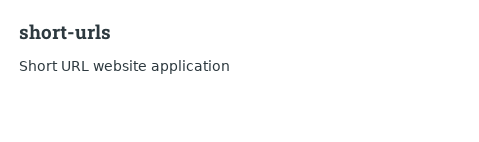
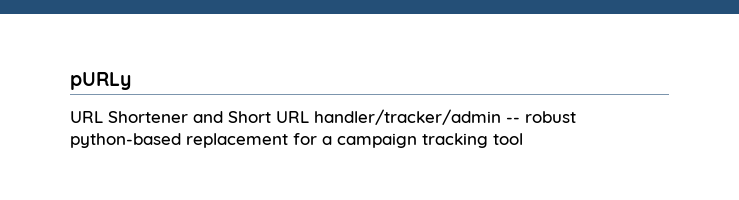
[19,24,111,40] [19,60,230,74] short-urls // Short URL website application -> [70,72,131,90] [70,109,576,125] [70,133,523,148] pURLy // URL Shortener and Short URL handler/tracker/admin -- robust python-based replacement for a campaign tracking tool

